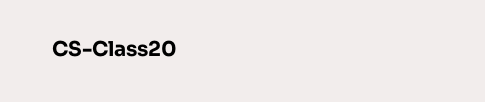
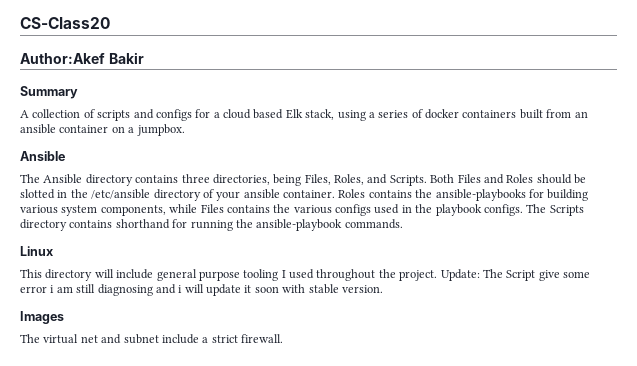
(177, 48) none -> [20,52,144,64] [20,86,78,99] [20,109,588,121] [20,124,185,136] [20,151,65,161] [20,174,586,186] [20,189,589,201] [20,204,584,216] [20,219,403,231] [20,246,53,256] [20,269,590,281] [20,284,383,296] [20,311,64,324] [20,334,283,344] // Author:Akef Bakir // Summary // A collection of scripts and configs for a cloud based Elk stack, using a series of docker containers built from an ansible container on a jumpbox. // Ansible // The Ansible directory contains three directories, being Files, Roles, and Scripts. Both Files and Roles should be slotted in the /etc/ansible directory of your ansible container. Roles contains the ansible-playbooks for building various system components, while Files contains the various configs used in the playbook configs. The Scripts directory contains shorthand for running the ansible-playbook commands. // Linux // This directory will include general purpose tooling I used throughout the project. Update: The Script give some error i am still diagnosing and i will update it soon with stable version. // Images // The virtual net and subnet include a strict firewall.

